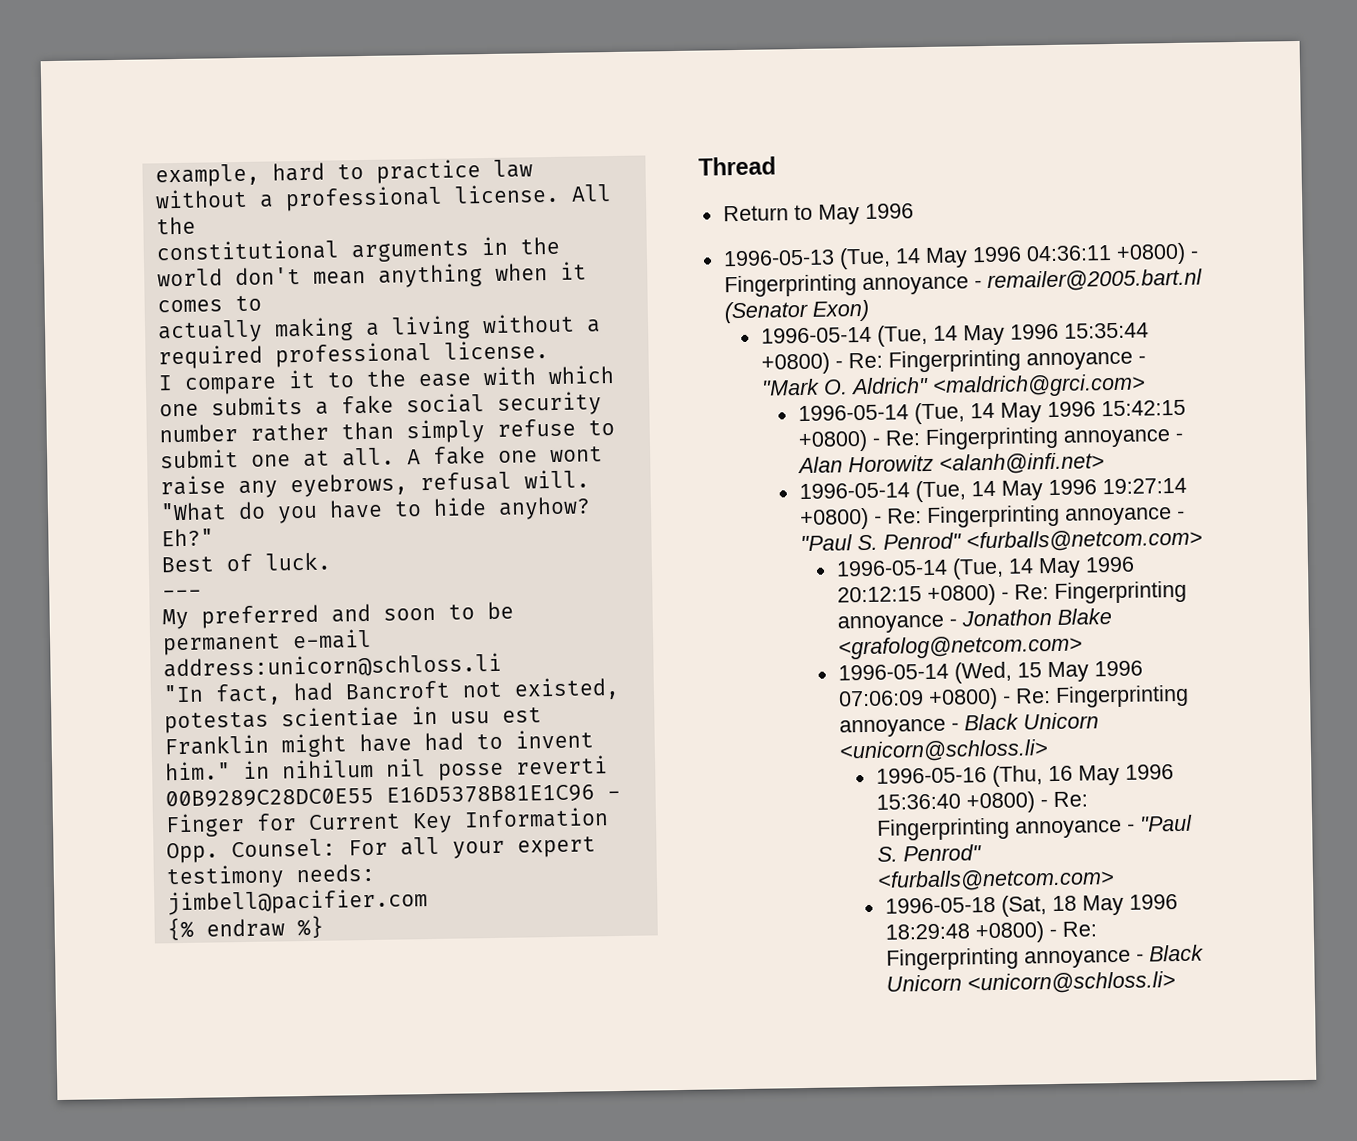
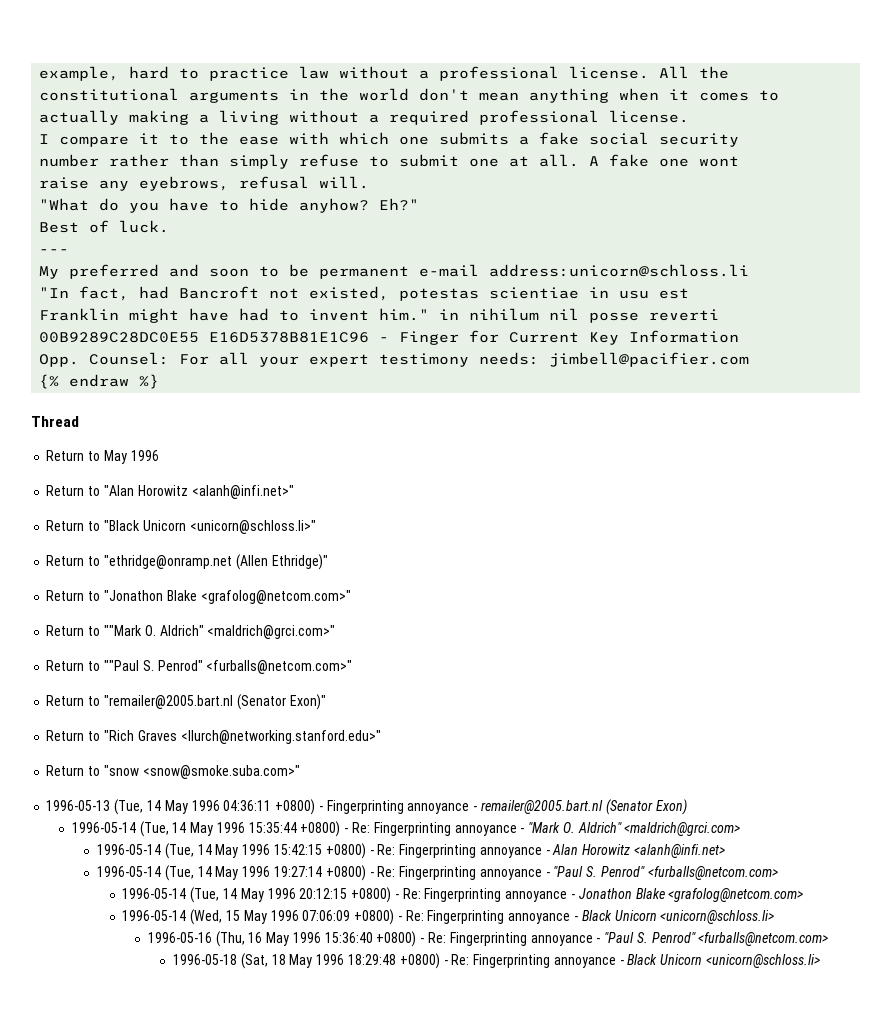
(914, 211) none -> [46,485,294,499] [46,520,316,534] [46,554,328,570] [46,590,351,604] [46,625,336,639] [46,660,353,674] [46,694,326,710] [46,730,381,744] [46,765,300,779] // Return to "Alan Horowitz <alanh@infi.net>" // Return to "Black Unicorn <unicorn@schloss.li>" // Return to "ethridge@onramp.net (Allen Ethridge)" // Return to "Jonathon Blake <grafolog@netcom.com>" // Return to ""Mark O. Aldrich" <maldrich@grci.com>" // Return to ""Paul S. Penrod" <furballs@netcom.com>" // Return to "remailer@2005.bart.nl (Senator Exon)" // Return to "Rich Graves <llurch@networking.stanford.edu>" // Return to "snow <snow@smoke.suba.com>"

